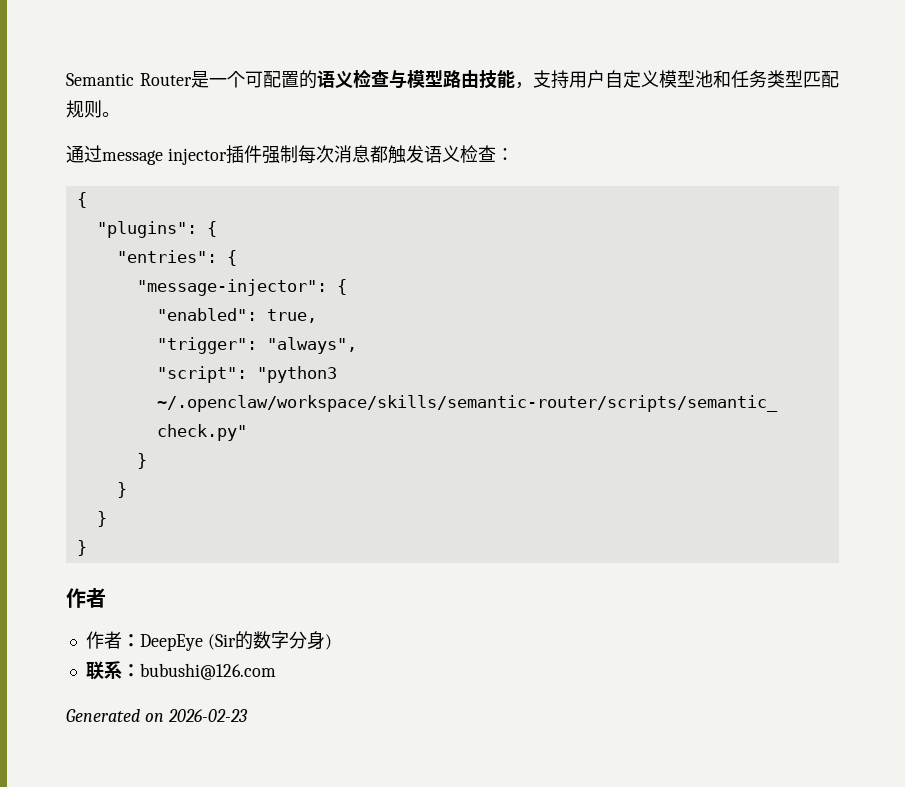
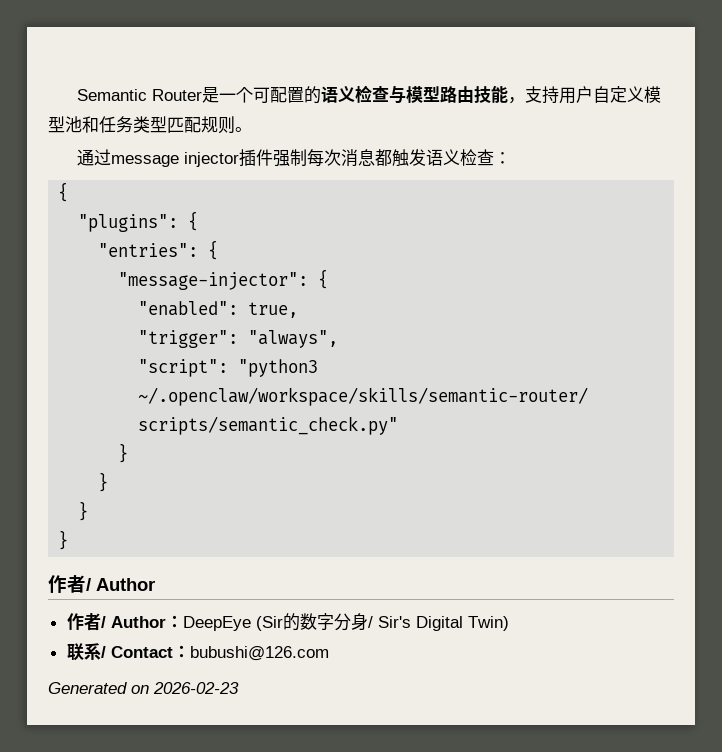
[85,631,122,649] // 作者 -> [86,578,155,591] [66,613,166,631] / Author // 作者/ Author
[324,634,332,650] ) -> [367,616,509,631] / Sir's Digital Twin)
(122, 670) none -> [100,646,173,658] / Contact

